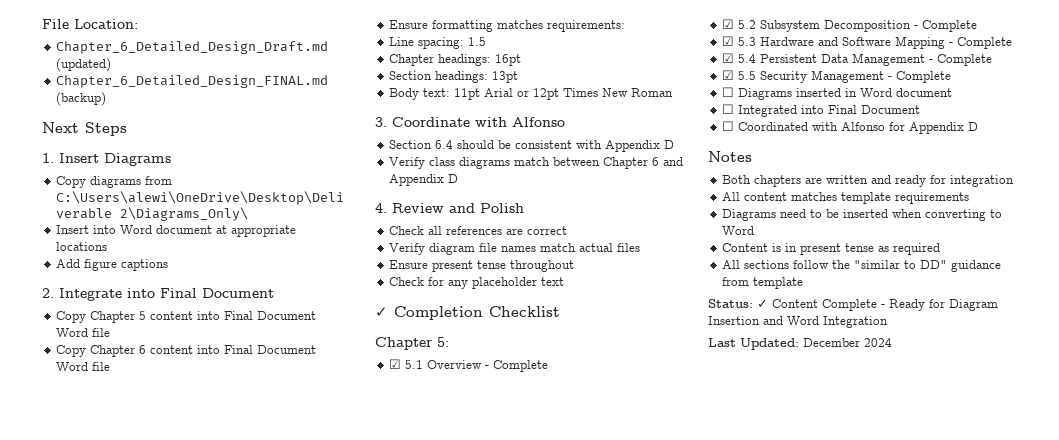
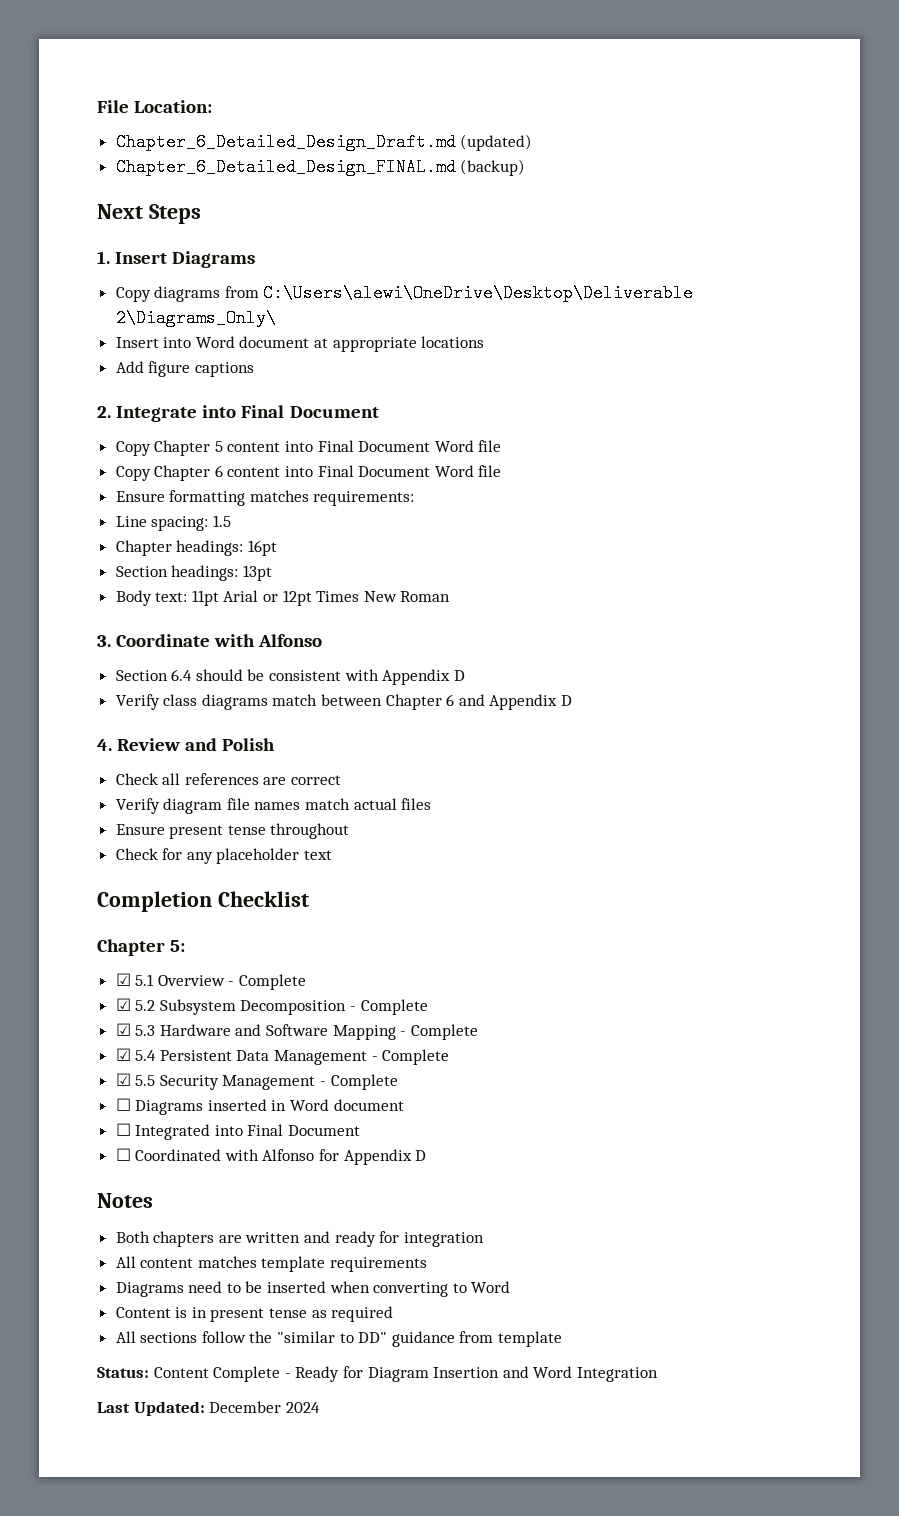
[375,307,388,317] ✓ -> (333, 855) none
[757,299,768,308] ✓ -> (149, 1372) none

